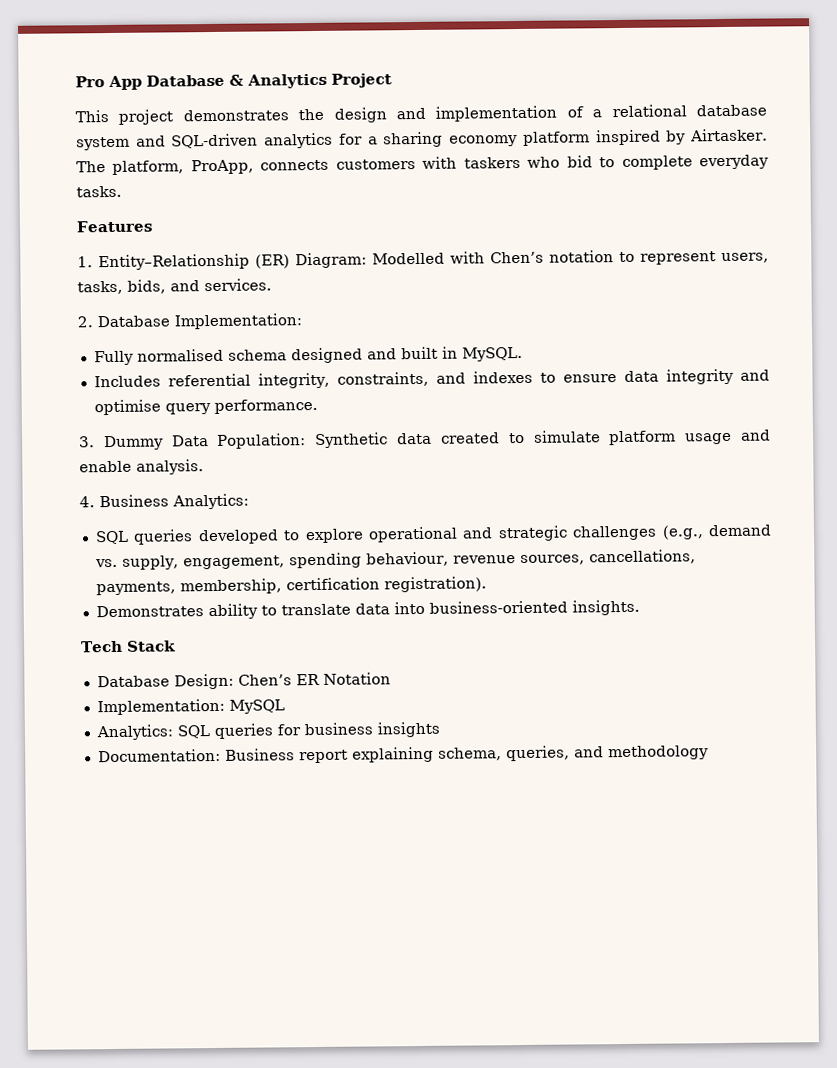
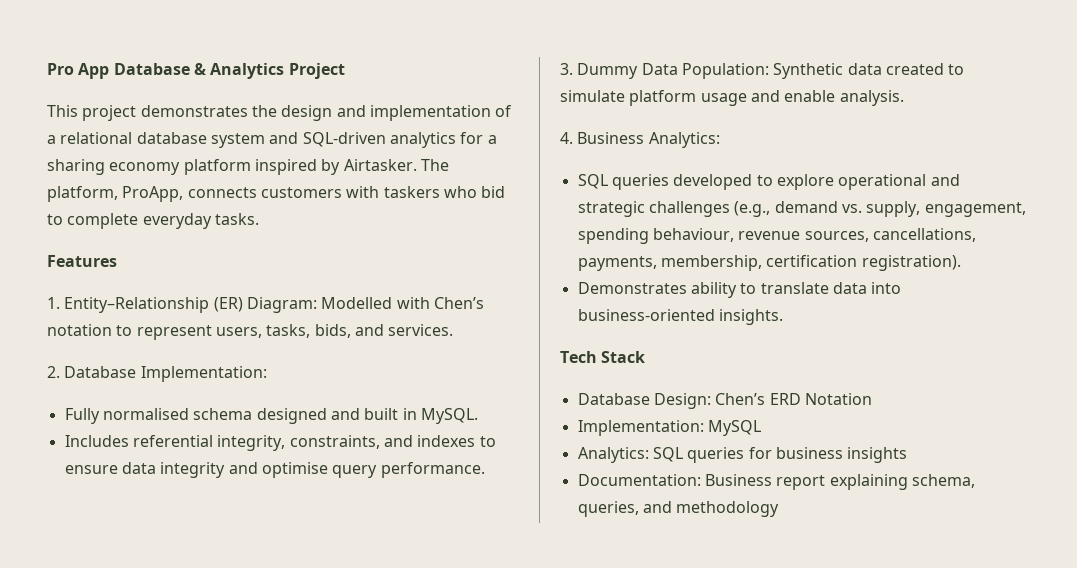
[295,673,320,686] ER -> [769,393,801,405] ERD

